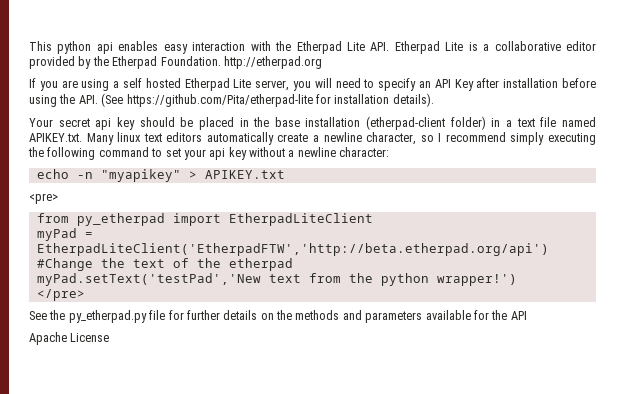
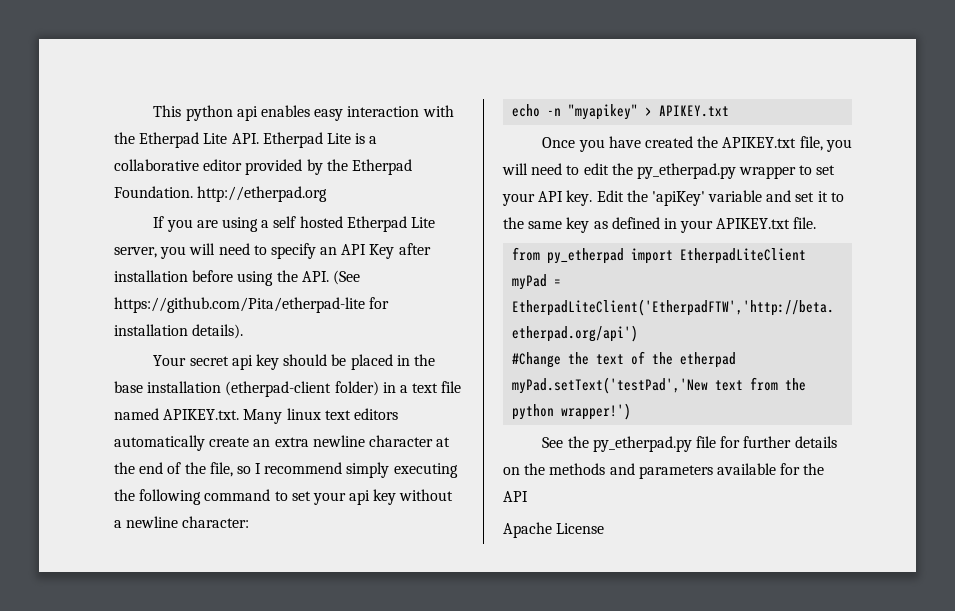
[313,132,417,145] a newline character, -> [253,435,451,447] [114,462,233,477] an extra newline character at the end of the file,
[29,193,58,204] <pre> -> [542,136,852,152] [502,163,836,179] [502,190,844,206] [503,217,817,233] Once you have created the APIKEY.txt file, you will need to edit the py_etherpad.py wrapper to set your API key. Edit the 'apiKey' variable and set it to the same key as defined in your APIKEY.txt file.
[36,289,85,301] // </pre> -> (632, 411) none

